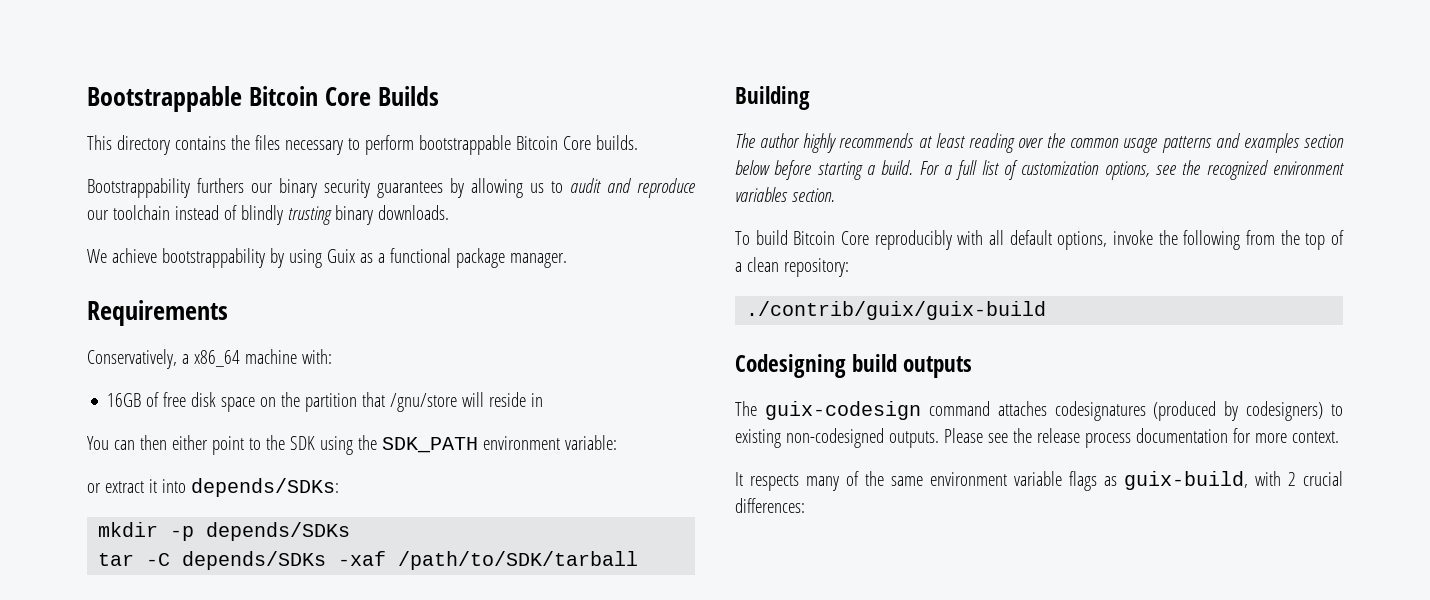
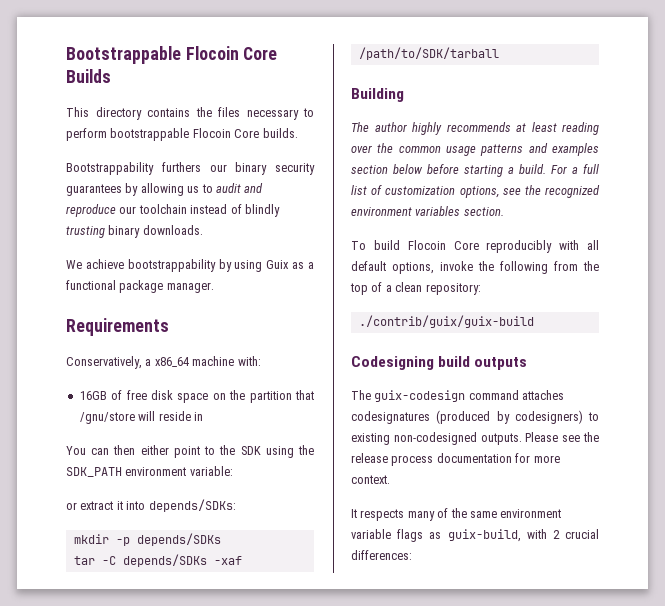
[249,86,319,106] Bitcoin -> [185,46,239,60] Flocoin
[515,136,558,150] Bitcoin -> [192,128,231,138] Flocoin
[793,231,836,245] Bitcoin -> [407,240,446,250] Flocoin

